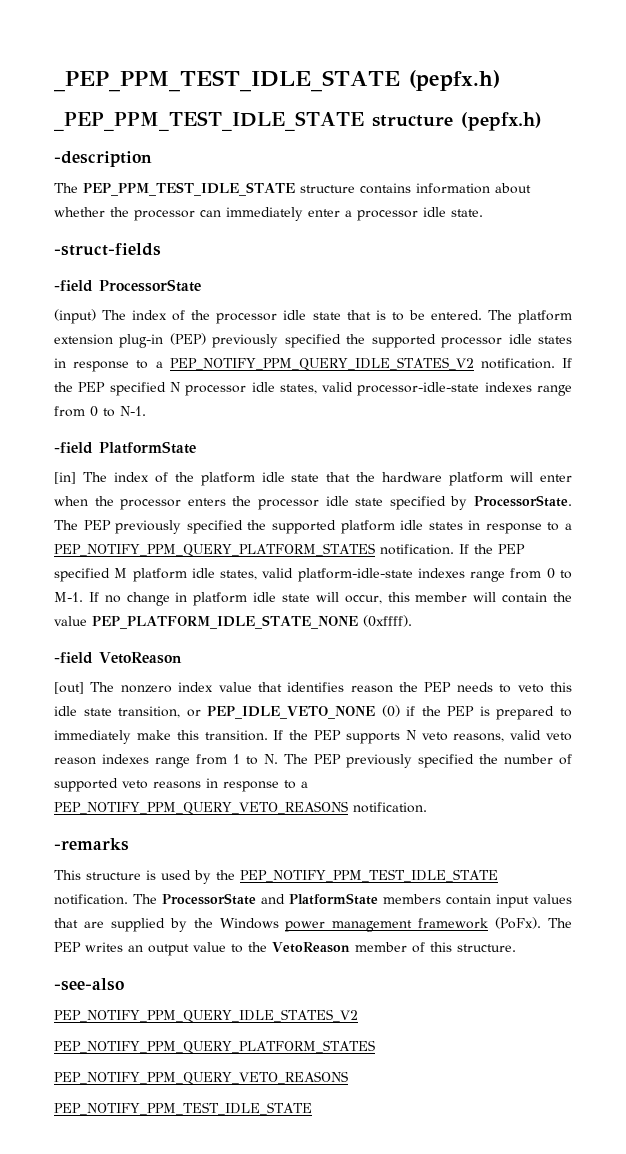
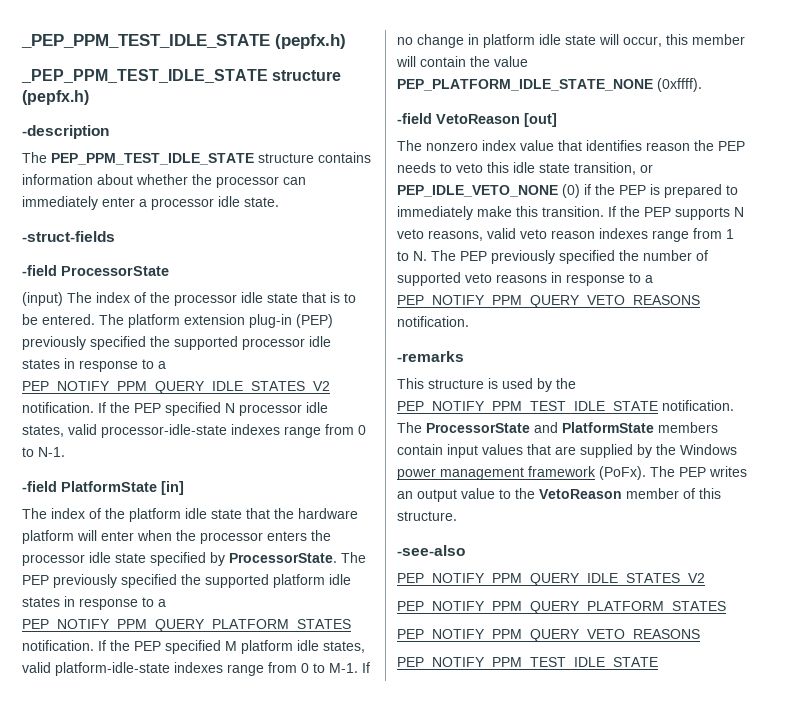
[54,472,76,484] // [in] -> [161,481,184,495] [in] //
[54,682,84,694] // [out] -> [524,113,557,127] [out] //

